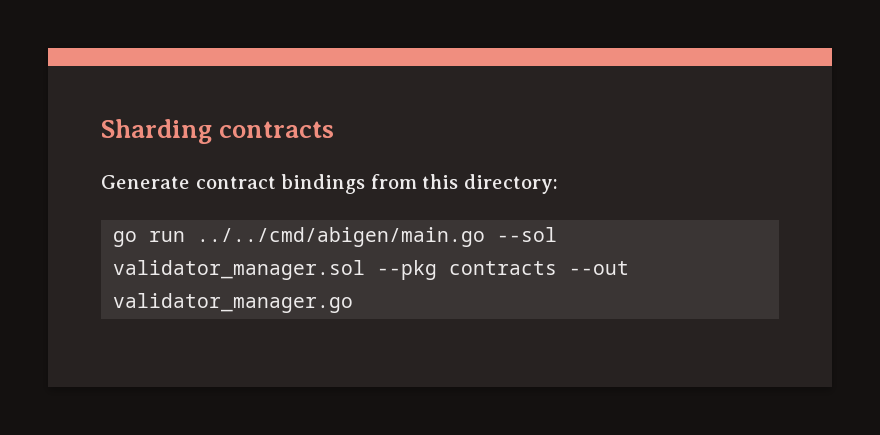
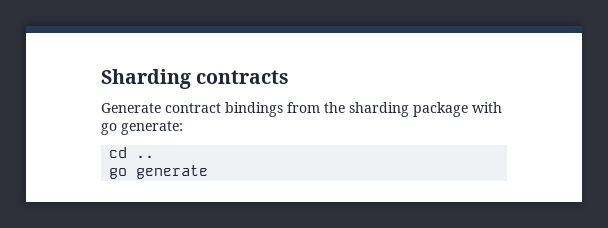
[422,174,558,194] [113,227,558,247] [113,260,630,280] [113,293,354,313] this directory: // go run ../../cmd/abigen/main.go --sol validator_manager.sol --pkg contracts --out validator_manager.go -> [324,102,502,117] [101,121,183,135] [109,147,155,158] [109,165,209,179] the sharding package with go generate: // cd .. // go generate

